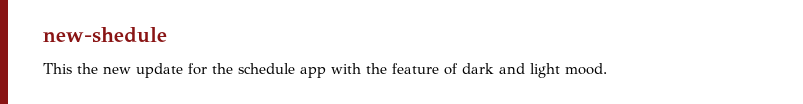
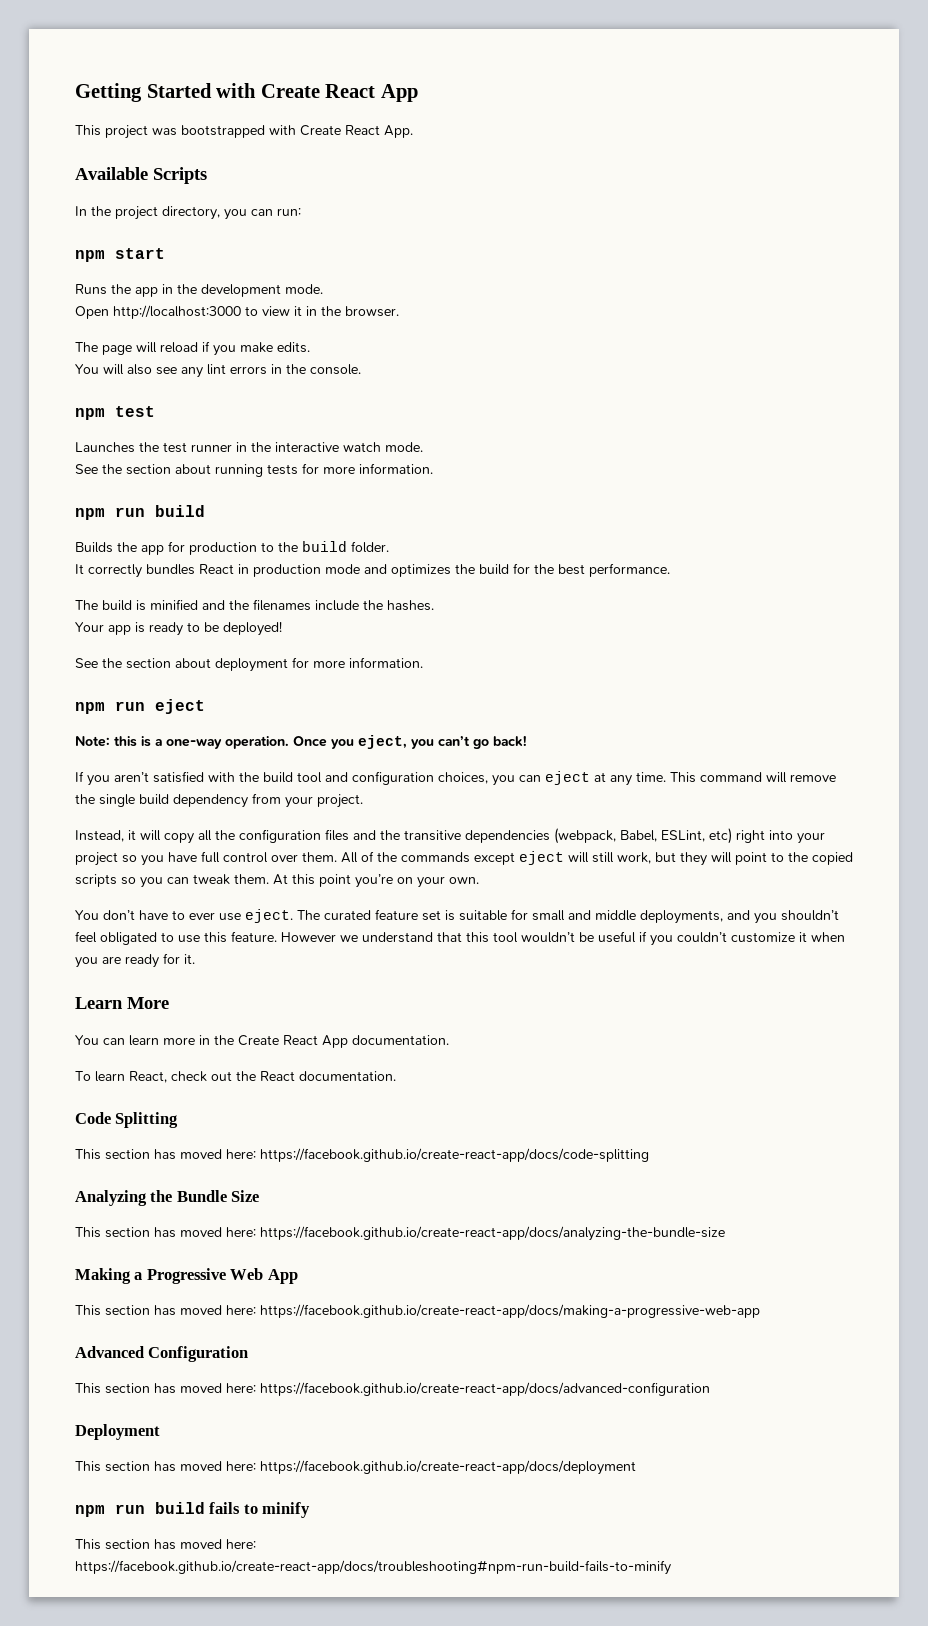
[43,27,167,43] [43,63,607,78] new-shedule // This the new update for the schedule app with the feature of dark and light mood. -> [75,83,418,102] [75,125,413,139] [75,167,207,184] [75,206,301,220] [75,248,165,262] [75,284,323,297] [75,305,399,319] [75,341,310,356] [75,364,361,378] [75,406,155,420] [75,442,423,453] [75,463,433,477] [75,505,205,520] [75,541,389,555] [75,563,670,578] [75,599,434,611] [75,621,282,636] [75,657,423,672] [75,699,205,714] [75,735,527,749] [75,771,836,786] [75,793,363,808] [75,828,825,844] [75,851,853,866] [75,874,479,888] [75,909,839,924] [75,931,845,946] [75,953,195,968] [75,997,169,1009] [75,1035,449,1048] [75,1071,396,1083] [75,1112,179,1128] [75,1148,649,1162] [75,1190,260,1206] [75,1226,725,1241] [75,1268,298,1284] [75,1304,760,1318] [75,1346,249,1362] [75,1382,710,1396] [75,1424,160,1440] [75,1460,636,1475] [75,1502,311,1518] [75,1539,256,1550] [75,1560,671,1575] Getting Started with Create React App // This project was bootstrapped with Create React App. // Available Scripts // In the project directory, you can run: // npm start // Runs the app in the development mode. // Open http://localhost:3000 to view it in the browser. // The page will reload if you make edits. // You will also see any lint errors in the console. // npm test // Launches the test runner in the interactive watch mode. // See the section about running tests for more information. // npm run build // Builds the app for production to the build folder. // It correctly bundles React in production mode and optimizes the build for the best performance. // The build is minified and the filenames include the hashes. // Your app is ready to be deployed! // See the section about deployment for more information. // npm run eject // Note: this is a one-way operation. Once you eject, you can’t go back! // If you aren’t satisfied with the build tool and configuration choices, you can eject at any time. This command will remove the single build dependency from your project. // Instead, it will copy all the configuration files and the transitive dependencies (webpack, Babel, ESLint, etc) right into your project so you have full control over them. All of the commands except eject will still work, but they will point to the copied scripts so you can tweak them. At this point you’re on your own. // You don’t have to ever use eject. The curated feature set is suitable for small and middle deployments, and you shouldn’t feel obligated to use this feature. However we understand that this tool wouldn’t be useful if you couldn’t customize it when you are ready for it. // Learn More // You can learn more in the Create React App documentation. // To learn React, check out the React documentation. // Code Splitting // This section has moved here: https://facebook.github.io/create-react-app/docs/code-splitting // Analyzing the Bundle Size // This section has moved here: https://facebook.github.io/create-react-app/docs/analyzing-the-bundle-size // Making a Progressive Web App // This section has moved here: https://facebook.github.io/create-react-app/docs/making-a-progressive-web-app // Advanced Configuration // This section has moved here: https://facebook.github.io/create-react-app/docs/advanced-configuration // Deployment // This section has moved here: https://facebook.github.io/create-react-app/docs/deployment // npm run build fails to minify // This section has moved here: https://facebook.github.io/create-react-app/docs/troubleshooting#npm-run-build-fails-to-minify

